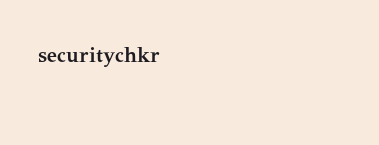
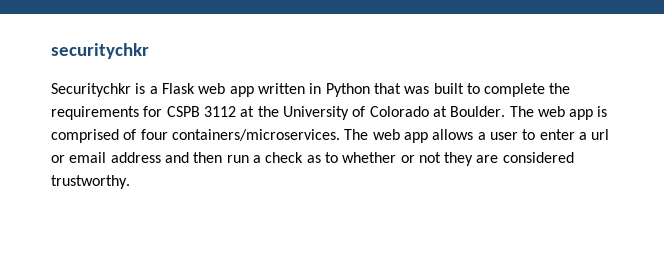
(160, 57) none -> [51,83,571,97] [51,106,608,120] [51,129,610,143] [51,152,574,166] [51,175,130,189] // Securitychkr is a Flask web app written in Python that was built to complete the requirements for CSPB 3112 at the University of Colorado at Boulder. The web app is comprised of four containers/microservices. The web app allows a user to enter a url or email address and then run a check as to whether or not they are considered trustworthy.

